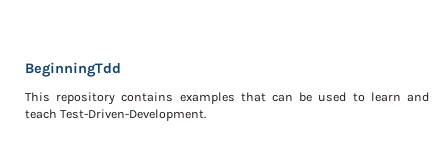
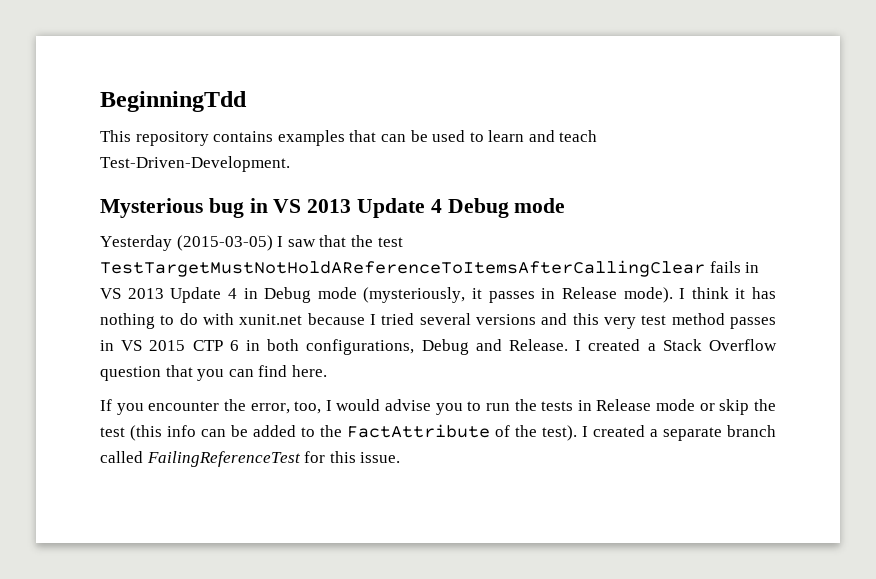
(207, 115) none -> [100,198,566,218] [100,235,403,251] [100,260,760,277] [100,287,776,303] [100,313,776,329] [100,339,777,355] [100,365,327,381] [100,399,777,415] [100,424,776,441] [100,451,401,467] // Mysterious bug in VS 2013 Update 4 Debug mode // Yesterday (2015-03-05) I saw that the test TestTargetMustNotHoldAReferenceToItemsAfterCallingClear fails in VS 2013 Update 4 in Debug mode (mysteriously, it passes in Release mode). I think it has nothing to do with xunit.net because I tried several versions and this very test method passes in VS 2015 CTP 6 in both configurations, Debug and Release. I created a Stack Overflow question that you can find here. // If you encounter the error, too, I would advise you to run the tests in Release mode or skip the test (this info can be added to the FactAttribute of the test). I created a separate branch called FailingReferenceTest for this issue.

